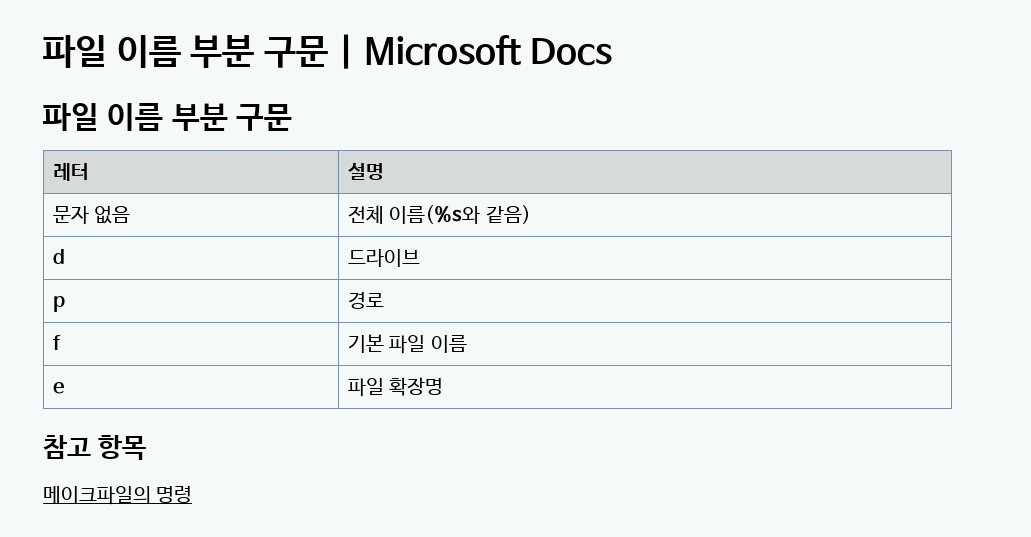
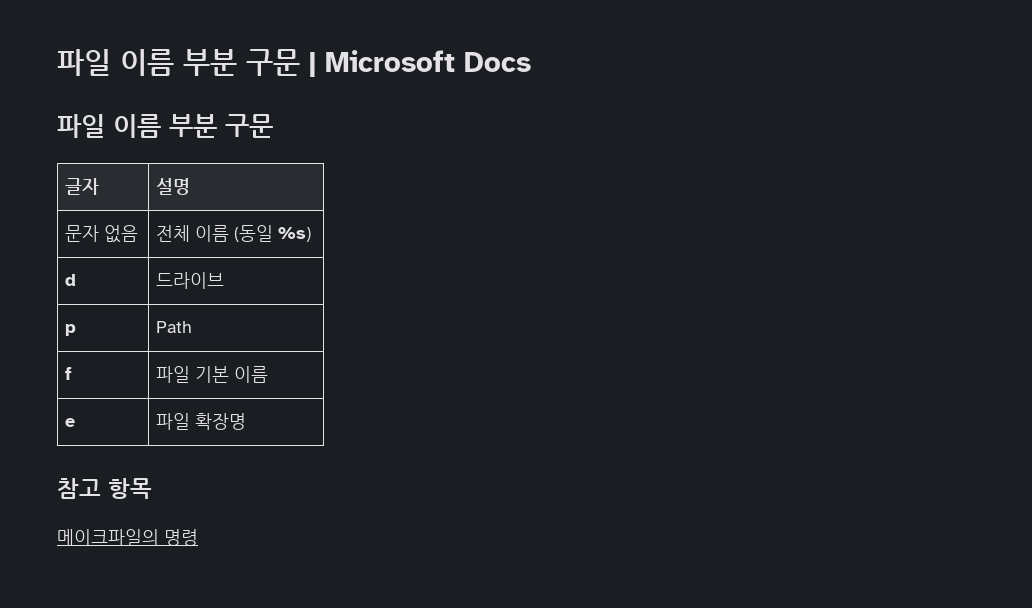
[52,163,89,181] 레터 -> [64,178,99,195] 글자
[389,205,531,224] 이름(%s와 같음) -> [194,225,311,242] 이름 (동일 %s)
[347,292,384,309] 경로 -> [155,321,192,333] Path
[347,334,426,354] 기본 파일 -> [155,366,229,383] 파일 기본

